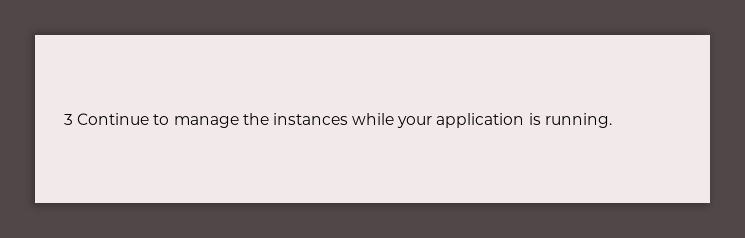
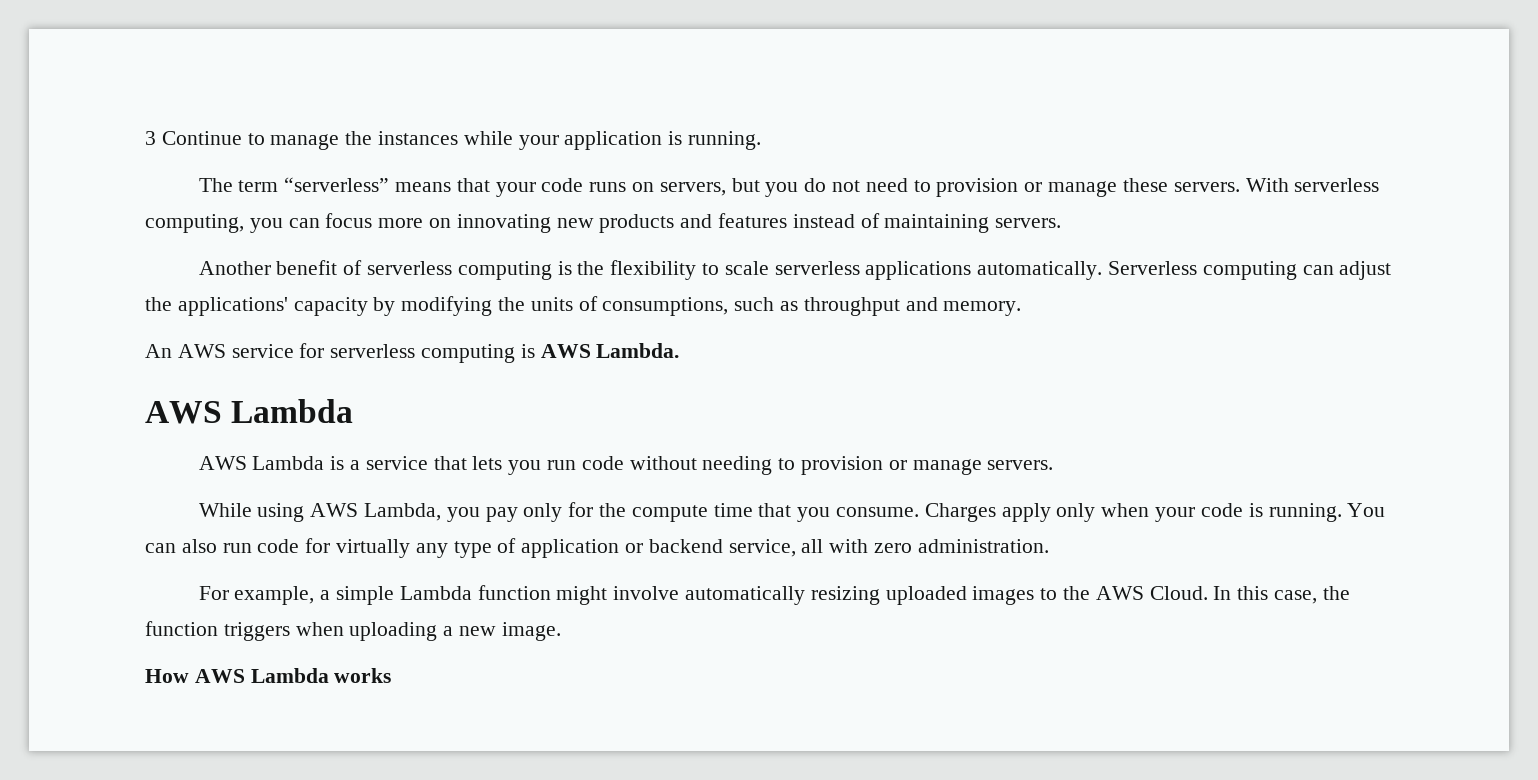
(612, 120) none -> [198,177,1380,197] [145,213,1062,233] [198,260,1392,280] [145,296,1022,316] [145,343,680,363] [145,399,354,424] [198,456,1054,475] [198,502,1386,522] [145,538,1049,558] [198,585,1350,605] [145,621,561,641] [145,668,392,683] // The term “serverless” means that your code runs on servers, but you do not need to provision or manage these servers. With serverless computing, you can focus more on innovating new products and features instead of maintaining servers. // Another benefit of serverless computing is the flexibility to scale serverless applications automatically. Serverless computing can adjust the applications' capacity by modifying the units of consumptions, such as throughput and memory. // An AWS service for serverless computing is AWS Lambda. // AWS Lambda // AWS Lambda is a service that lets you run code without needing to provision or manage servers. // While using AWS Lambda, you pay only for the compute time that you consume. Charges apply only when your code is running. You can also run code for virtually any type of application or backend service, all with zero administration. // For example, a simple Lambda function might involve automatically resizing uploaded images to the AWS Cloud. In this case, the function triggers when uploading a new image. // How AWS Lambda works

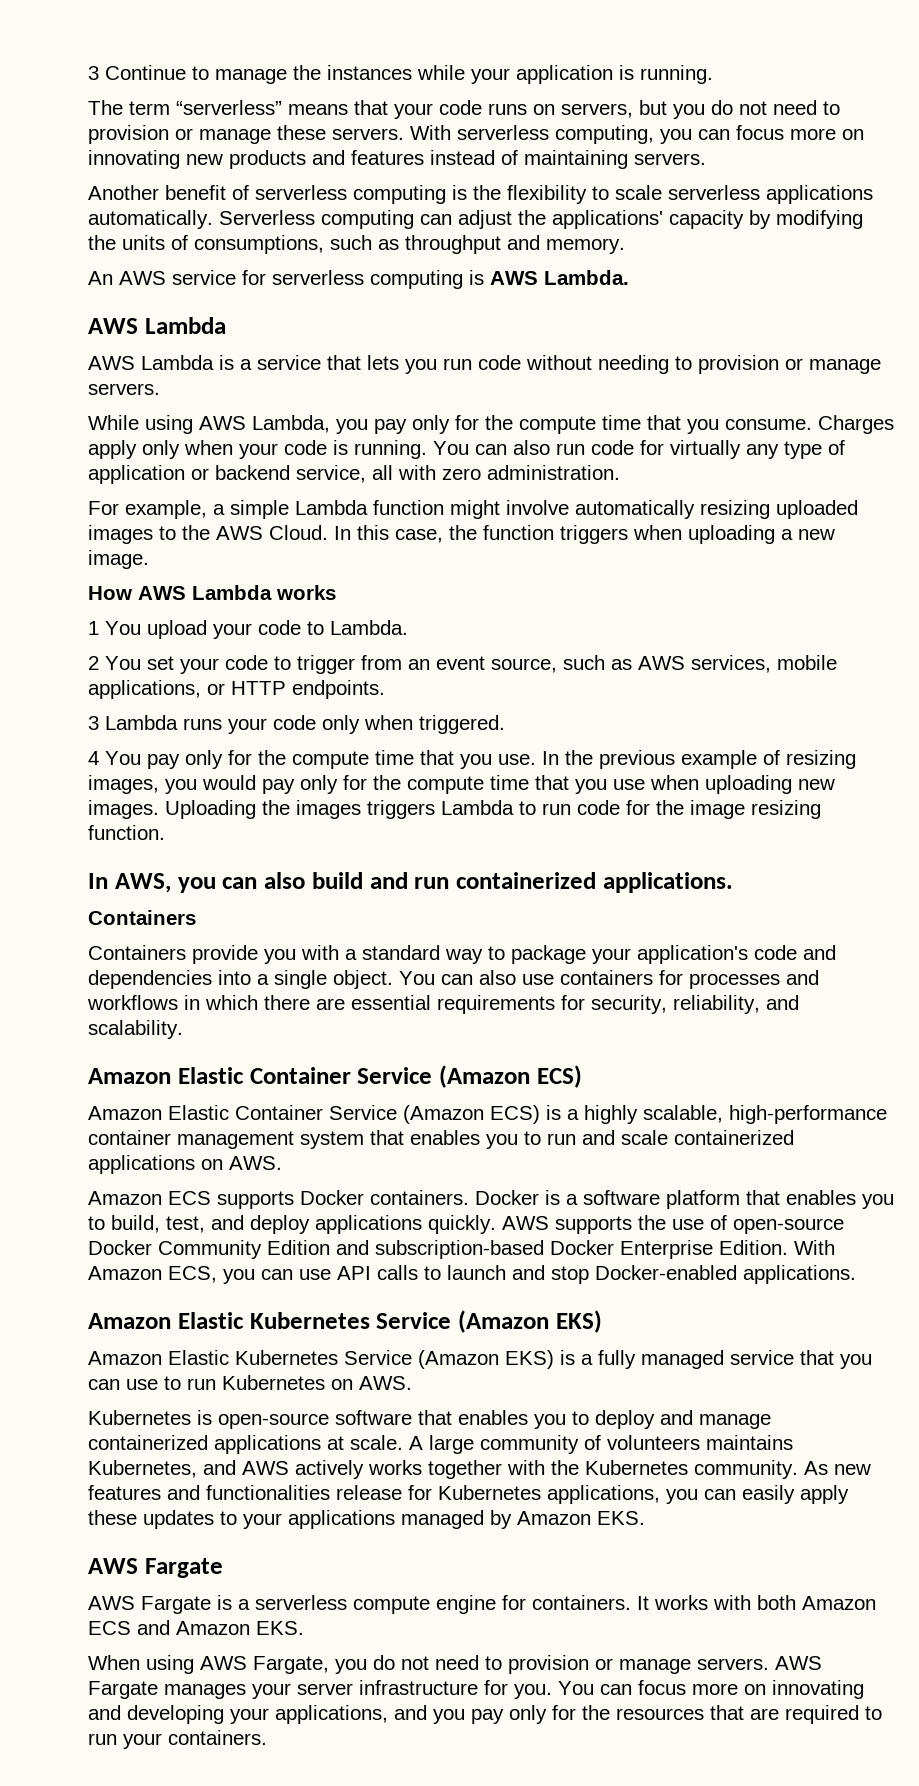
(392, 675) none -> [88,620,408,639] [88,655,837,674] [88,680,385,699] [88,715,505,734] [88,750,856,769] [88,775,835,794] [88,800,821,819] [88,825,165,840] [88,872,733,893] [88,910,196,925] [88,945,836,964] [88,970,819,989] [87,995,799,1014] [88,1020,183,1039] [88,1065,582,1088] [88,1105,887,1124] [88,1130,794,1149] [88,1155,282,1174] [88,1190,894,1209] [88,1215,844,1234] [88,1240,835,1259] [88,1265,856,1284] [88,1310,602,1333] [88,1350,872,1369] [88,1375,412,1390] [88,1410,771,1429] [88,1435,793,1454] [88,1460,871,1479] [88,1485,849,1504] [88,1510,645,1529] [88,1558,223,1578] [88,1595,876,1614] [88,1620,304,1635] [88,1655,822,1674] [88,1680,864,1699] [88,1705,882,1724] [88,1730,267,1749] // 1 You upload your code to Lambda. // 2 You set your code to trigger from an event source, such as AWS services, mobile applications, or HTTP endpoints. // 3 Lambda runs your code only when triggered. // 4 You pay only for the compute time that you use. In the previous example of resizing images, you would pay only for the compute time that you use when uploading new images. Uploading the images triggers Lambda to run code for the image resizing function. // In AWS, you can also build and run containerized applications. // Containers // Containers provide you with a standard way to package your application's code and dependencies into a single object. You can also use containers for processes and workflows in which there are essential requirements for security, reliability, and scalability. // Amazon Elastic Container Service (Amazon ECS) // Amazon Elastic Container Service (Amazon ECS) is a highly scalable, high-performance container management system that enables you to run and scale containerized applications on AWS. // Amazon ECS supports Docker containers. Docker is a software platform that enables you to build, test, and deploy applications quickly. AWS supports the use of open-source Docker Community Edition and subscription-based Docker Enterprise Edition. With Amazon ECS, you can use API calls to launch and stop Docker-enabled applications. // Amazon Elastic Kubernetes Service (Amazon EKS) // Amazon Elastic Kubernetes Service (Amazon EKS) is a fully managed service that you can use to run Kubernetes on AWS. // Kubernetes is open-source software that enables you to deploy and manage containerized applications at scale. A large community of volunteers maintains Kubernetes, and AWS actively works together with the Kubernetes community. As new features and functionalities release for Kubernetes applications, you can easily apply these updates to your applications managed by Amazon EKS. // AWS Fargate // AWS Fargate is a serverless compute engine for containers. It works with both Amazon ECS and Amazon EKS. // When using AWS Fargate, you do not need to provision or manage servers. AWS Fargate manages your server infrastructure for you. You can focus more on innovating and developing your applications, and you pay only for the resources that are required to run your containers.

